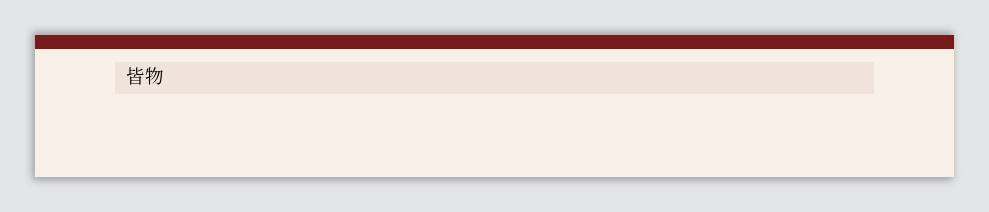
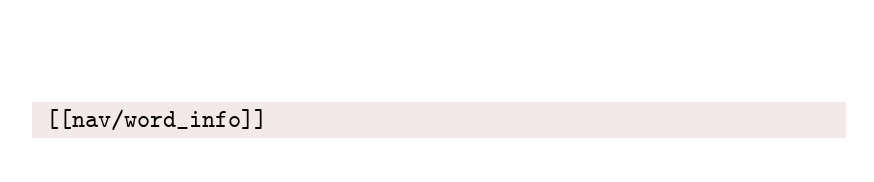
[125,67,164,85] 皆物 -> [45,109,267,131] [[nav/word_info]]

